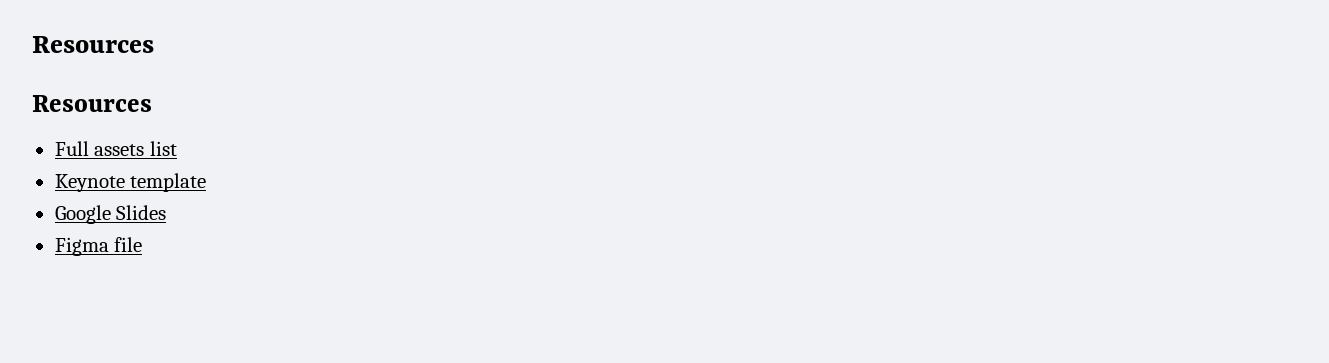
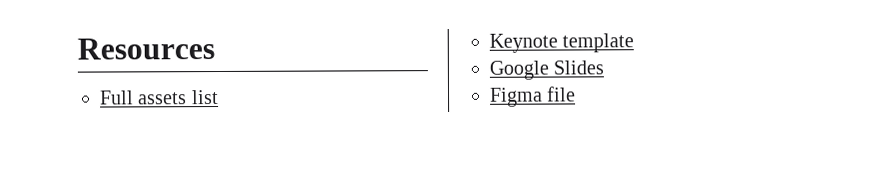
[32,36,154,53] [32,95,152,112] Resources // Resources -> [77,38,215,60] Resources

